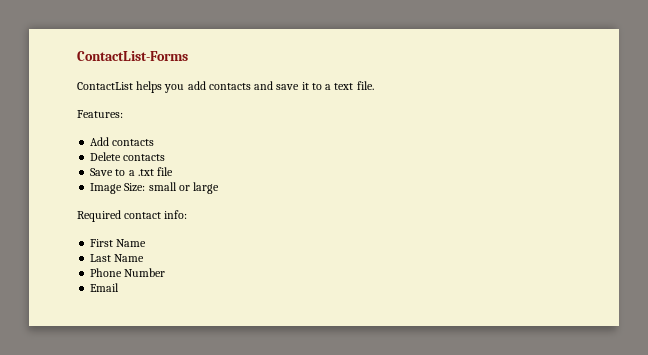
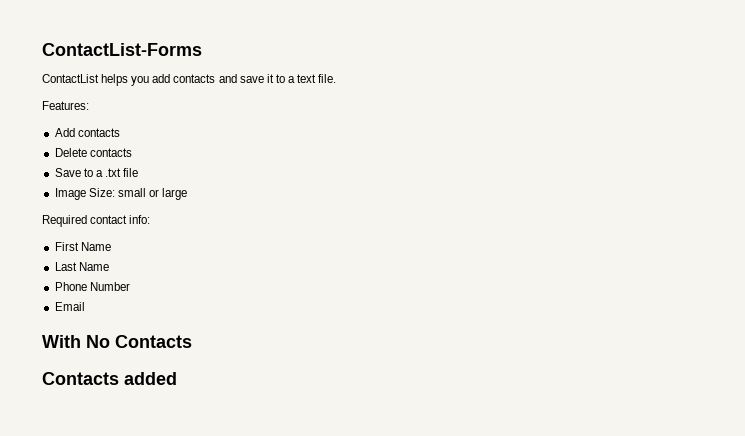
(120, 287) none -> [42,335,192,348] [42,372,177,385] // With No Contacts // Contacts added

